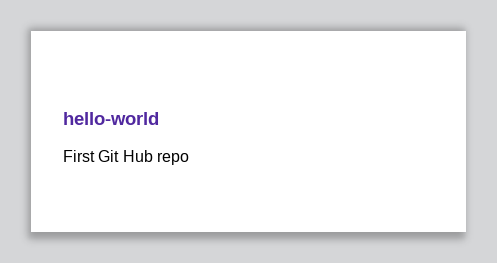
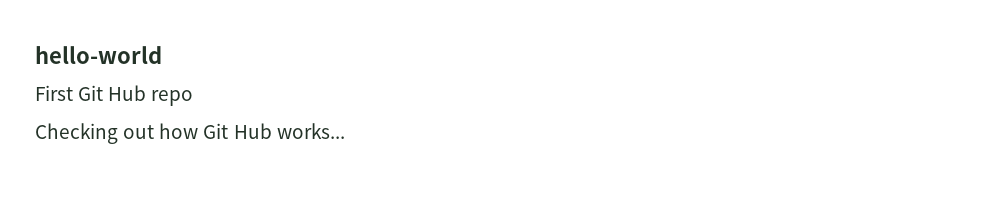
(189, 158) none -> [35,123,345,144] // Checking out how Git Hub works...

